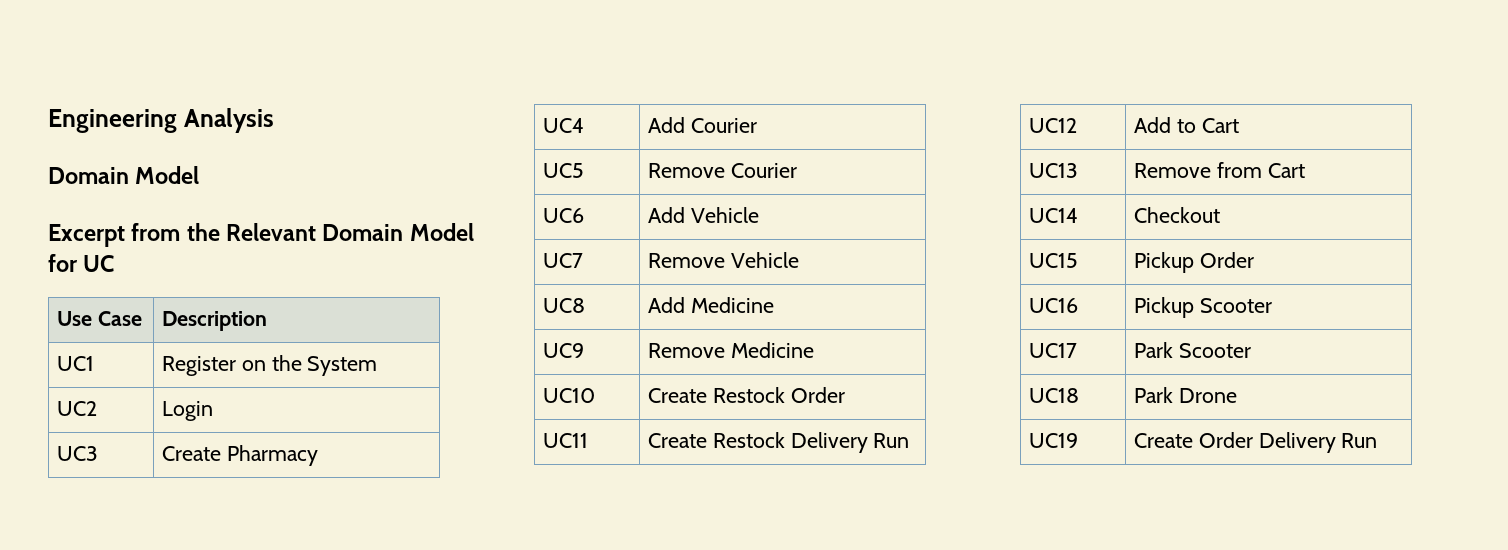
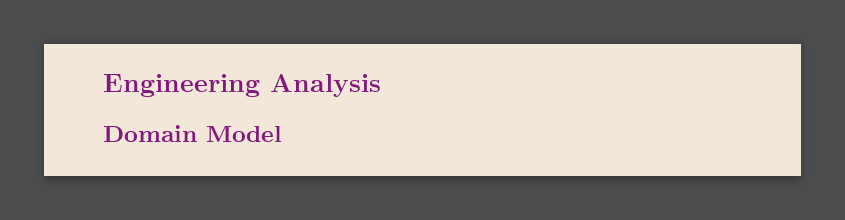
[48,223,474,247] [48,254,115,272] [57,311,142,326] [162,311,268,331] [57,356,95,371] [162,355,378,376] [57,401,98,416] [162,401,214,421] [57,446,99,461] [162,445,318,466] [543,118,585,133] [648,117,757,133] [543,163,585,178] [648,163,797,178] [543,208,585,223] [648,207,759,223] [543,253,584,268] [648,252,799,268] [543,298,586,313] [648,297,774,313] [543,343,585,358] [648,342,814,358] [543,388,596,403] [648,387,845,403] [543,433,589,448] [648,432,910,453] [1029,118,1078,133] [1134,117,1239,133] [1029,163,1079,178] [1134,162,1305,178] [1029,208,1079,223] [1134,207,1221,223] [1029,253,1079,268] [1134,252,1254,273] [1029,298,1079,313] [1134,297,1272,318] [1029,343,1078,358] [1134,342,1251,358] [1029,388,1080,403] [1134,387,1237,403] [1029,433,1079,448] [1134,432,1378,453] // Excerpt from the Relevant Domain Model for UC // Use Case | Description // UC1 | Register on the System // UC2 | Login // UC3 | Create Pharmacy // UC4 | Add Courier // UC5 | Remove Courier // UC6 | Add Vehicle // UC7 | Remove Vehicle // UC8 | Add Medicine // UC9 | Remove Medicine // UC10 | Create Restock Order // UC11 | Create Restock Delivery Run // UC12 | Add to Cart // UC13 | Remove from Cart // UC14 | Checkout // UC15 | Pickup Order // UC16 | Pickup Scooter // UC17 | Park Scooter // UC18 | Park Drone // UC19 | Create Order Delivery Run -> (282, 134) none

